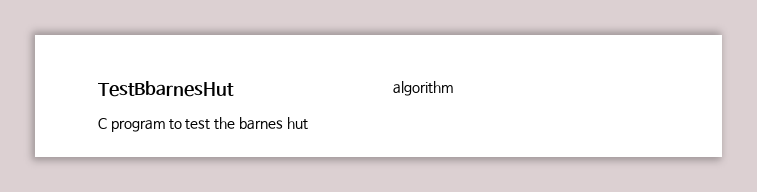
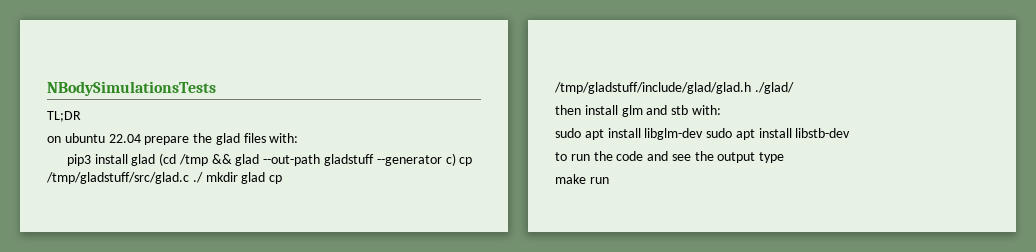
[98,81,234,97] [98,117,308,132] [393,81,453,96] TestBbarnesHut // C program to test the barnes hut algorithm -> [47,81,216,96] [47,111,81,122] [47,133,299,145] [66,153,473,166] [46,172,283,184] [554,82,794,94] [555,105,721,117] [555,128,851,140] [555,151,785,163] [555,174,609,184] NBodySimulationsTests // TL;DR // on ubuntu 22.04 prepare the glad files with: // pip3 install glad (cd /tmp && glad --out-path gladstuff --generator c) cp /tmp/gladstuff/src/glad.c ./ mkdir glad cp /tmp/gladstuff/include/glad/glad.h ./glad/ // then install glm and stb with: // sudo apt install libglm-dev sudo apt install libstb-dev // to run the code and see the output type // make run

